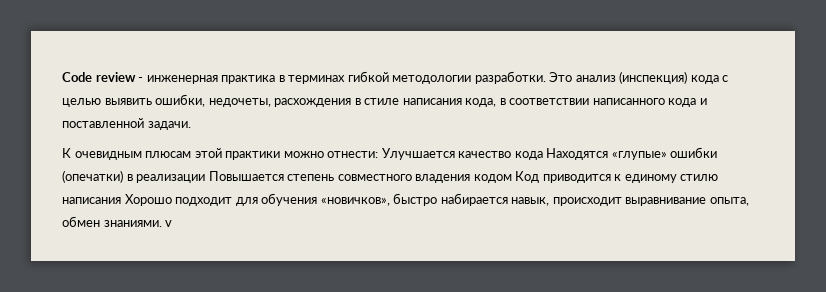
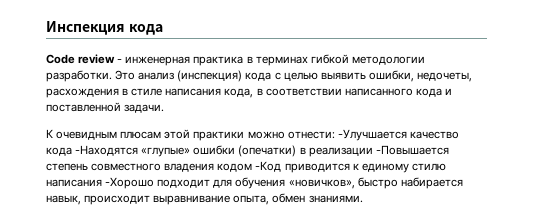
(62, 77) none -> [46,21,163,35] Инспекция кода //
[381,148,455,160] Улучшается -> [337,129,407,141] -Улучшается
[546,148,609,160] Находятся -> [75,145,139,156] -Находятся
[208,171,284,181] Повышается -> [375,145,449,155] -Повышается
[515,171,540,183] Код -> [255,161,282,172] -Код
[124,194,172,206] Хорошо -> [105,177,155,189] -Хорошо
[165,220,173,227] v -> (363, 199) none

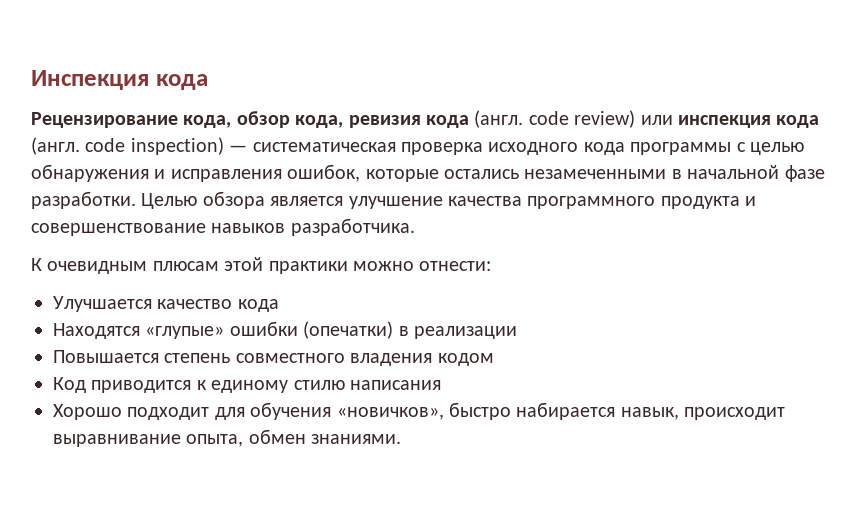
[46,54,425,66] [46,70,472,82] [46,88,452,98] [46,102,165,113] Code review - инженерная практика в терминах гибкой методологии разработки. Это анализ (инспекция) кода с целью выявить ошибки, недочеты, расхождения в стиле написания кода, в соответствии написанного кода и поставленной задачи. -> [31,110,820,128] [31,137,804,155] [31,164,825,182] [31,191,757,209] [31,218,415,236] Рецензирование кода, обзор кода, ревизия кода (англ. code review) или инспекция кода (англ. code inspection) — систематическая проверка исходного кода программы с целью обнаружения и исправления ошибок, которые остались незамеченными в начальной фазе разработки. Целью обзора является улучшение качества программного продукта и совершенствование навыков разработчика.
[337,129,407,141] -Улучшается -> [53,296,152,312] // Улучшается
[75,145,139,156] -Находятся -> [53,323,140,339] // Находятся
[375,145,449,155] -Повышается -> [53,350,159,363] // Повышается
[255,161,282,172] -Код -> [53,377,86,393] // Код
[105,177,155,189] -Хорошо -> [53,404,122,420] // Хорошо

